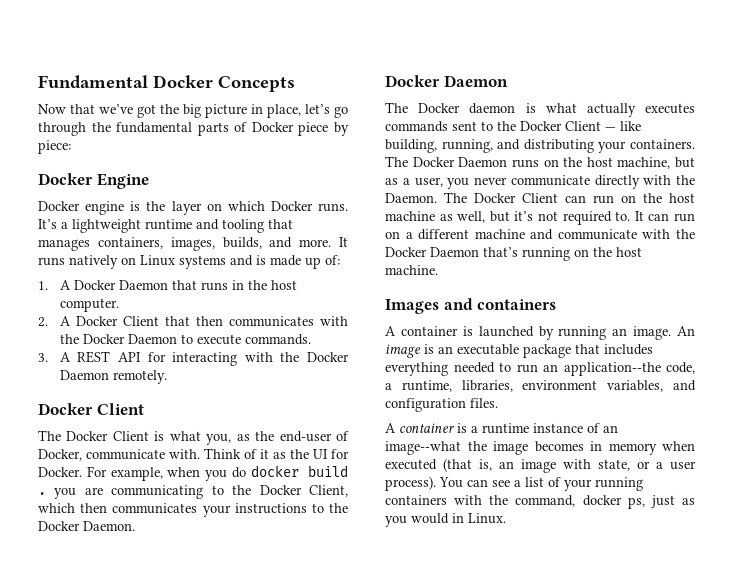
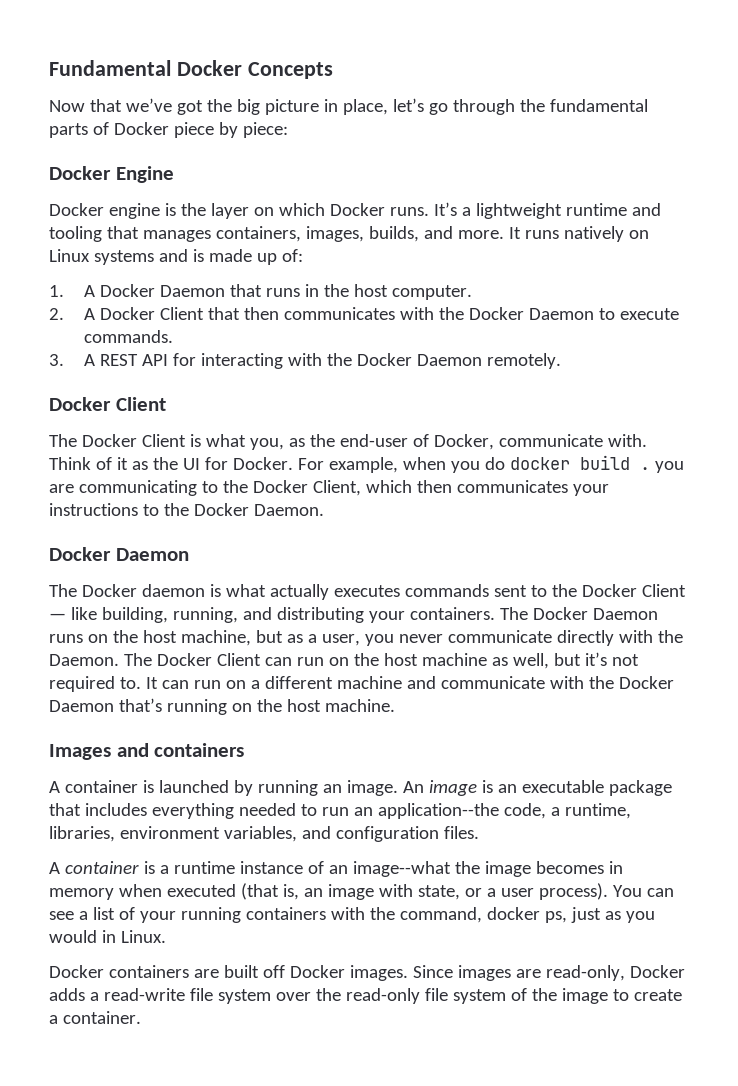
(506, 518) none -> [49,965,685,981] [49,988,682,1004] [49,1011,141,1024] // Docker containers are built off Docker images. Since images are read-only, Docker adds a read-write file system over the read-only file system of the image to create a container.

